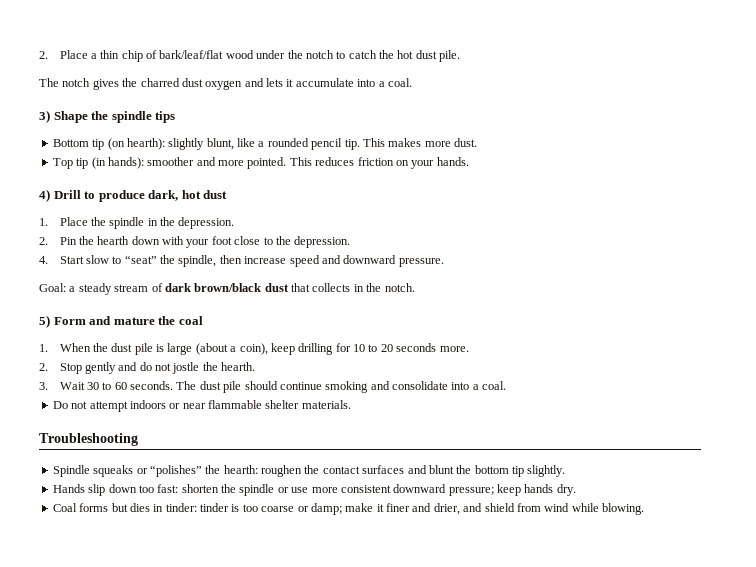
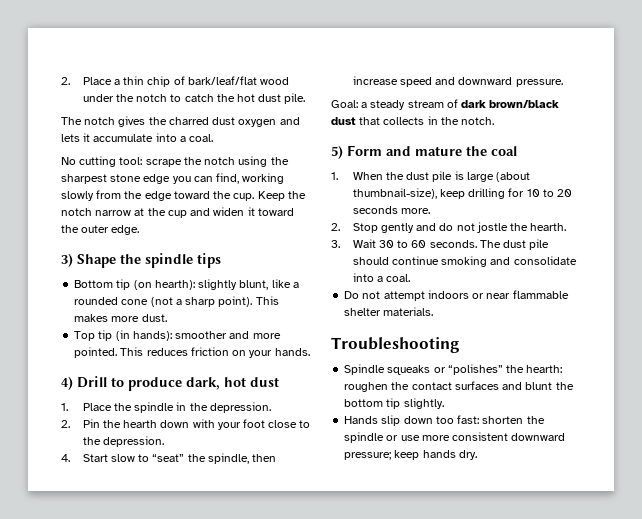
(412, 82) none -> [61,156,289,167] [61,173,285,184] [61,190,306,201] [61,207,294,218] [61,225,140,235] // No cutting tool: scrape the notch using the sharpest stone edge you can find, working slowly from the edge toward the cup. Keep the notch narrow at the cup and widen it toward the outer edge.
[311,138,360,150] pencil tip. -> [121,296,253,307] cone (not a sharp point).
[230,343,268,355] a coin), -> [352,188,437,199] thumbnail-size),
[52,503,644,515] // Coal forms but dies in tinder: tinder is too coarse or damp; make it finer and drier, and shield from wind while blowing. -> (477, 455) none

